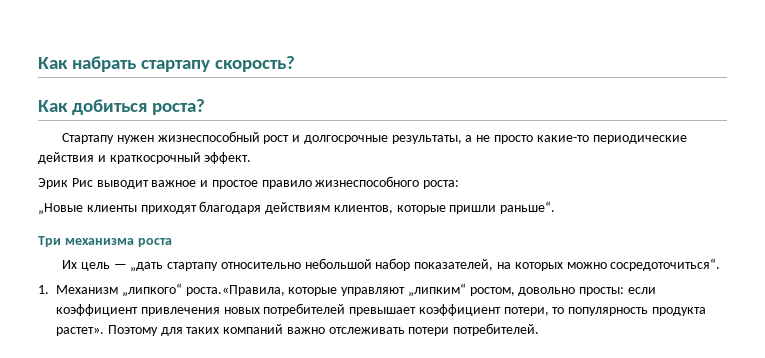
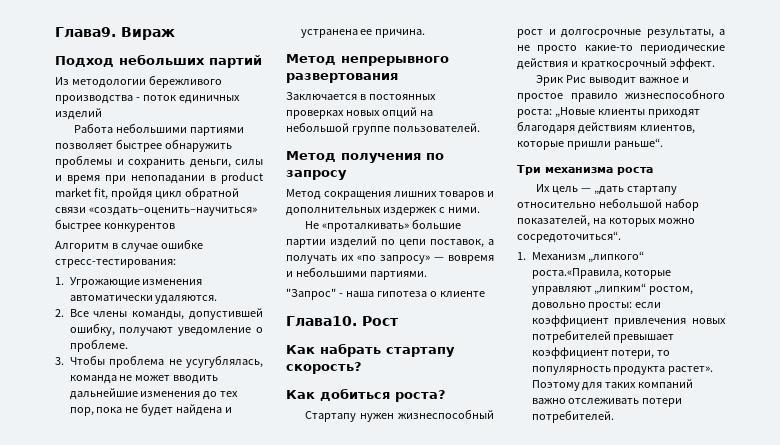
(38, 63) none -> [55,27,175,40] [55,54,262,68] [55,75,222,88] [55,95,240,104] [55,108,102,120] [74,123,245,136] [55,139,232,152] [55,155,263,168] [55,172,263,184] [55,187,239,200] [55,207,257,216] [55,219,175,232] [55,239,203,252] [55,259,176,268] [55,277,203,288] [69,295,218,304] [55,308,263,320] [69,323,263,336] [69,339,128,352] [55,355,263,368] [69,375,219,384] [69,388,239,400] [69,403,233,416] [300,29,426,38] [286,54,449,66] [286,73,398,83] [286,92,436,100] [286,107,433,119] [286,122,480,135] [286,151,444,163] [286,170,347,180] [286,189,494,200] [286,207,480,216] [305,219,462,232] [286,236,494,248] [286,255,494,264] [286,267,427,280] [286,288,485,300] [286,316,399,326] Глава9. Вираж // Подход небольших партий // Из методологии бережливого производства - поток единичных изделий // Работа небольшими партиями позволяет быстрее обнаружить проблемы и сохранить деньги, силы и время при непопадании в product market fit, пройдя цикл обратной связи «создать–оценить–научиться» быстрее конкурентов // Алгоритм в случае ошибке стресс-тестирования: // 1. Угрожающие изменения автоматически удаляются. // 2. Все члены команды, допустившей ошибку, получают уведомление о проблеме. // 3. Чтобы проблема не усугублялась, команда не может вводить дальнейшие изменения до тех пор, пока не будет найдена и устранена ее причина. // Метод непрерывного развертования // Заключается в постоянных проверках новых опций на небольшой группе пользователей. // Метод получения по запросу // Метод сокращения лишних товаров и дополнительных издержек с ними. // Не «проталкивать» большие партии изделий по цепи поставок, а получать их «по запросу» — вовремя и небольшими партиями. // "Запрос" - наша гипотеза о клиенте // Глава10. Рост //
(460, 184) // -> (552, 113) none

